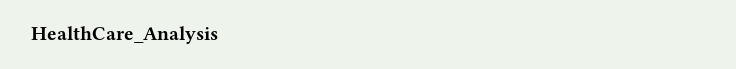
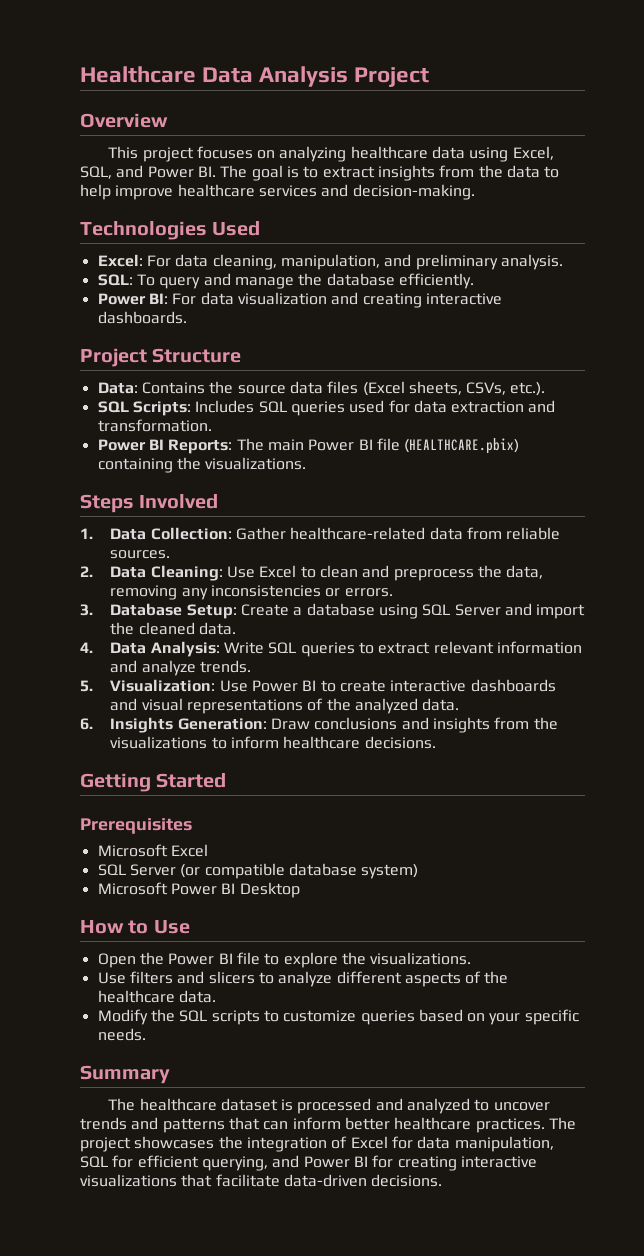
[31,26,218,44] HealthCare_Analysis -> [80,66,430,87] [80,113,168,128] [108,146,554,162] [80,165,560,181] [80,184,475,200] [80,221,261,240] [97,254,563,270] [97,273,474,289] [97,292,502,308] [97,311,187,324] [80,348,242,367] [97,381,546,396] [97,400,556,416] [97,419,212,432] [97,438,520,454] [97,457,307,473] [80,494,219,513] [80,527,561,540] [110,550,171,559] [80,565,544,581] [110,585,393,600] [80,603,586,619] [110,622,236,635] [80,641,582,657] [110,660,251,676] [80,679,556,692] [110,698,460,714] [80,717,558,733] [110,736,436,749] [80,773,227,792] [80,818,192,834] [97,844,208,857] [97,863,419,879] [97,882,300,898] [80,920,190,934] [97,952,472,968] [97,971,509,987] [97,990,216,1003] [97,1009,579,1025] [97,1028,146,1041] [80,1065,170,1084] [108,1098,550,1114] [80,1117,576,1133] [80,1136,554,1152] [80,1155,537,1171] [80,1174,443,1187] Healthcare Data Analysis Project // Overview // This project focuses on analyzing healthcare data using Excel, SQL, and Power BI. The goal is to extract insights from the data to help improve healthcare services and decision-making. // Technologies Used // Excel: For data cleaning, manipulation, and preliminary analysis. // SQL: To query and manage the database efficiently. // Power BI: For data visualization and creating interactive dashboards. // Project Structure // Data: Contains the source data files (Excel sheets, CSVs, etc.). // SQL Scripts: Includes SQL queries used for data extraction and transformation. // Power BI Reports: The main Power BI file (HEALTHCARE.pbix) containing the visualizations. // Steps Involved // 1. Data Collection: Gather healthcare-related data from reliable sources. // 2. Data Cleaning: Use Excel to clean and preprocess the data, removing any inconsistencies or errors. // 3. Database Setup: Create a database using SQL Server and import the cleaned data. // 4. Data Analysis: Write SQL queries to extract relevant information and analyze trends. // 5. Visualization: Use Power BI to create interactive dashboards and visual representations of the analyzed data. // 6. Insights Generation: Draw conclusions and insights from the visualizations to inform healthcare decisions. // Getting Started // Prerequisites // Microsoft Excel // SQL Server (or compatible database system) // Microsoft Power BI Desktop // How to Use // Open the Power BI file to explore the visualizations. // Use filters and slicers to analyze different aspects of the healthcare data. // Modify the SQL scripts to customize queries based on your specific needs. // Summary // The healthcare dataset is processed and analyzed to uncover trends and patterns that can inform better healthcare practices. The project showcases the integration of Excel for data manipulation, SQL for efficient querying, and Power BI for creating interactive visualizations that facilitate data-driven decisions.

